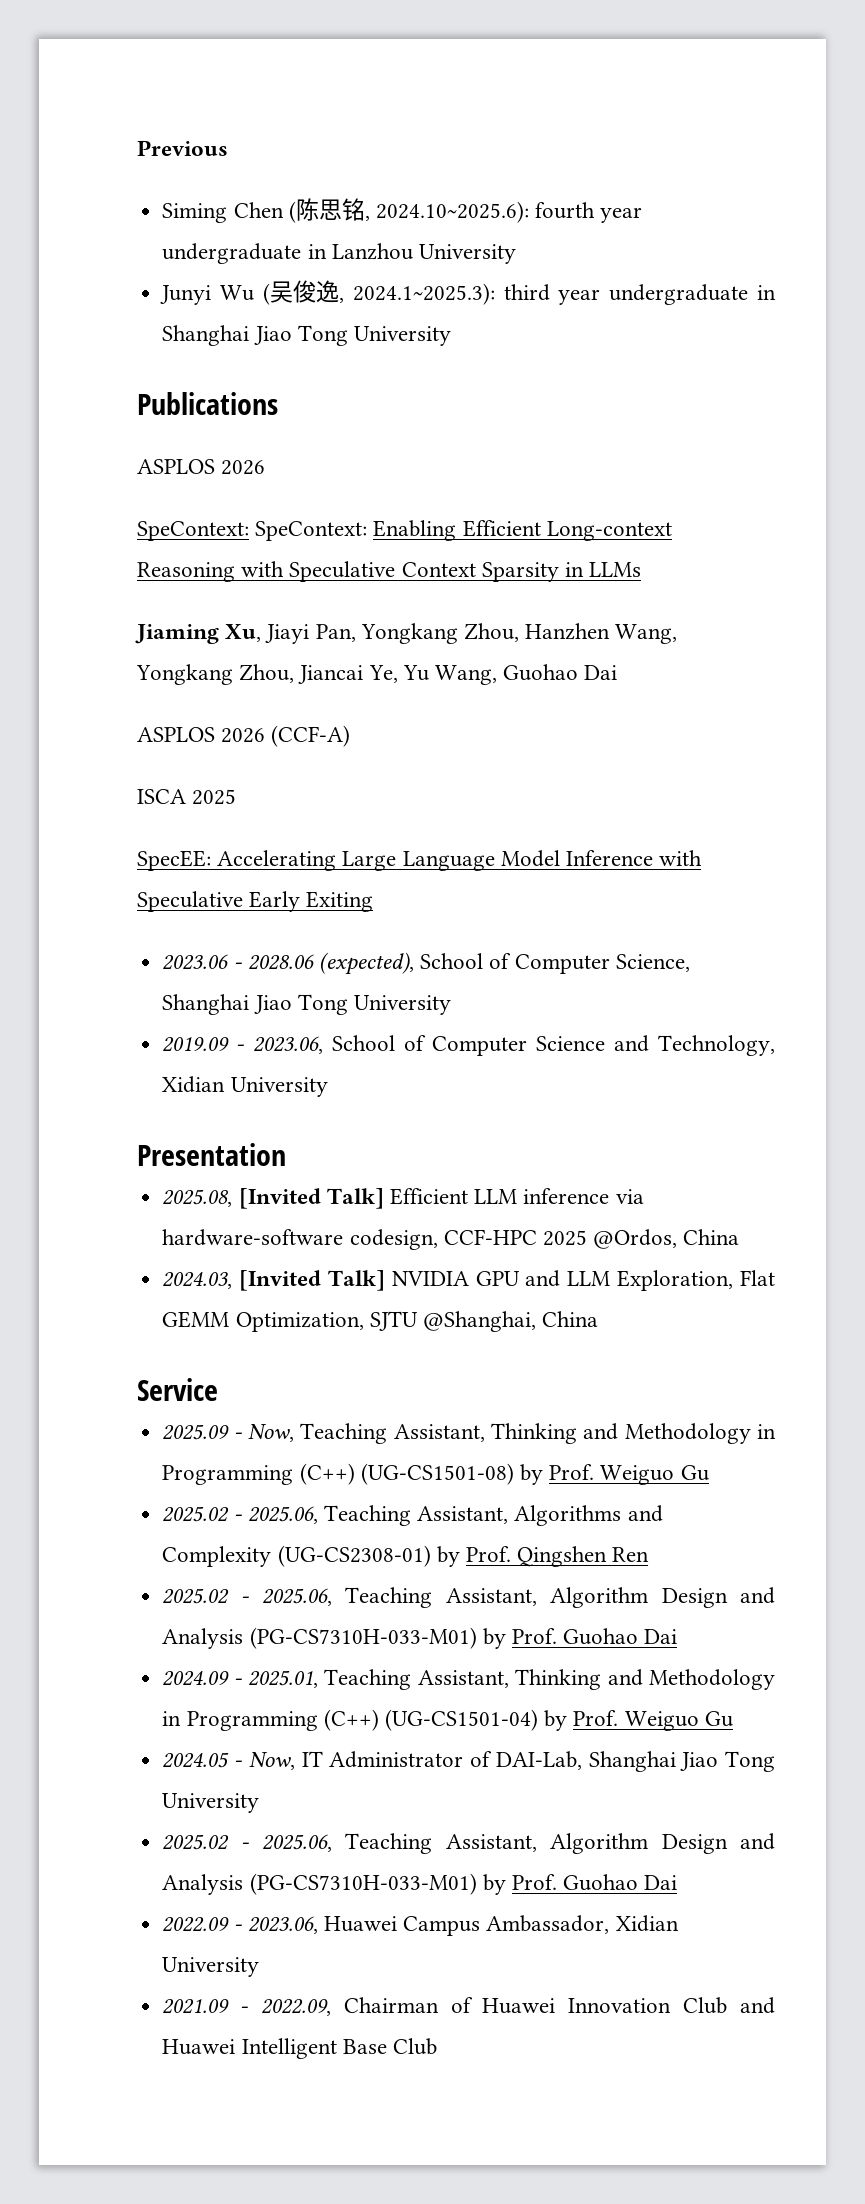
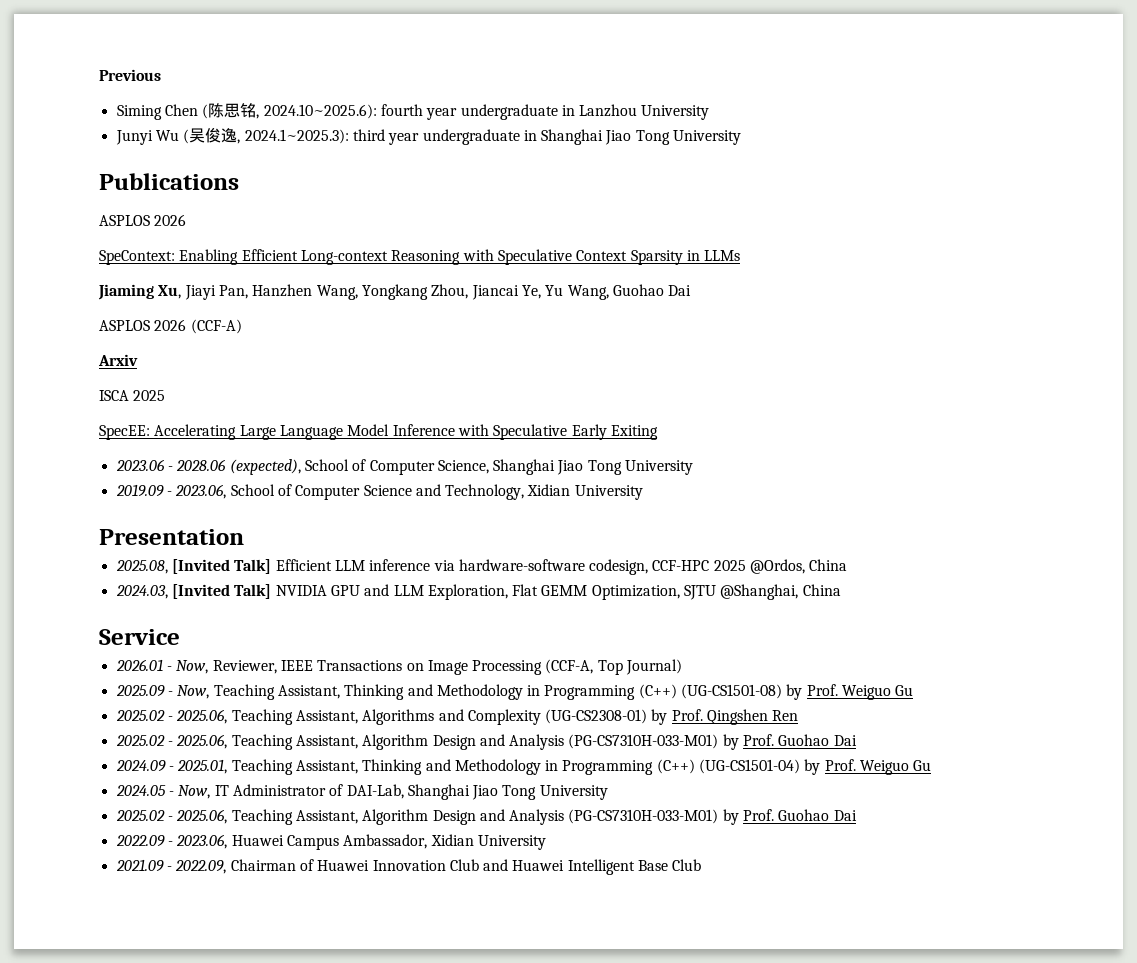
[255,521,368,541] SpeContext: -> (175, 257) none
[360,623,520,644] Yongkang Zhou, -> (248, 292) none
(351, 736) none -> [98,354,138,366] // Arxiv
(218, 1389) none -> [115,659,683,675] // 2026.01 - Now, Reviewer, IEEE Transactions on Image Processing (CCF-A, Top Journal)

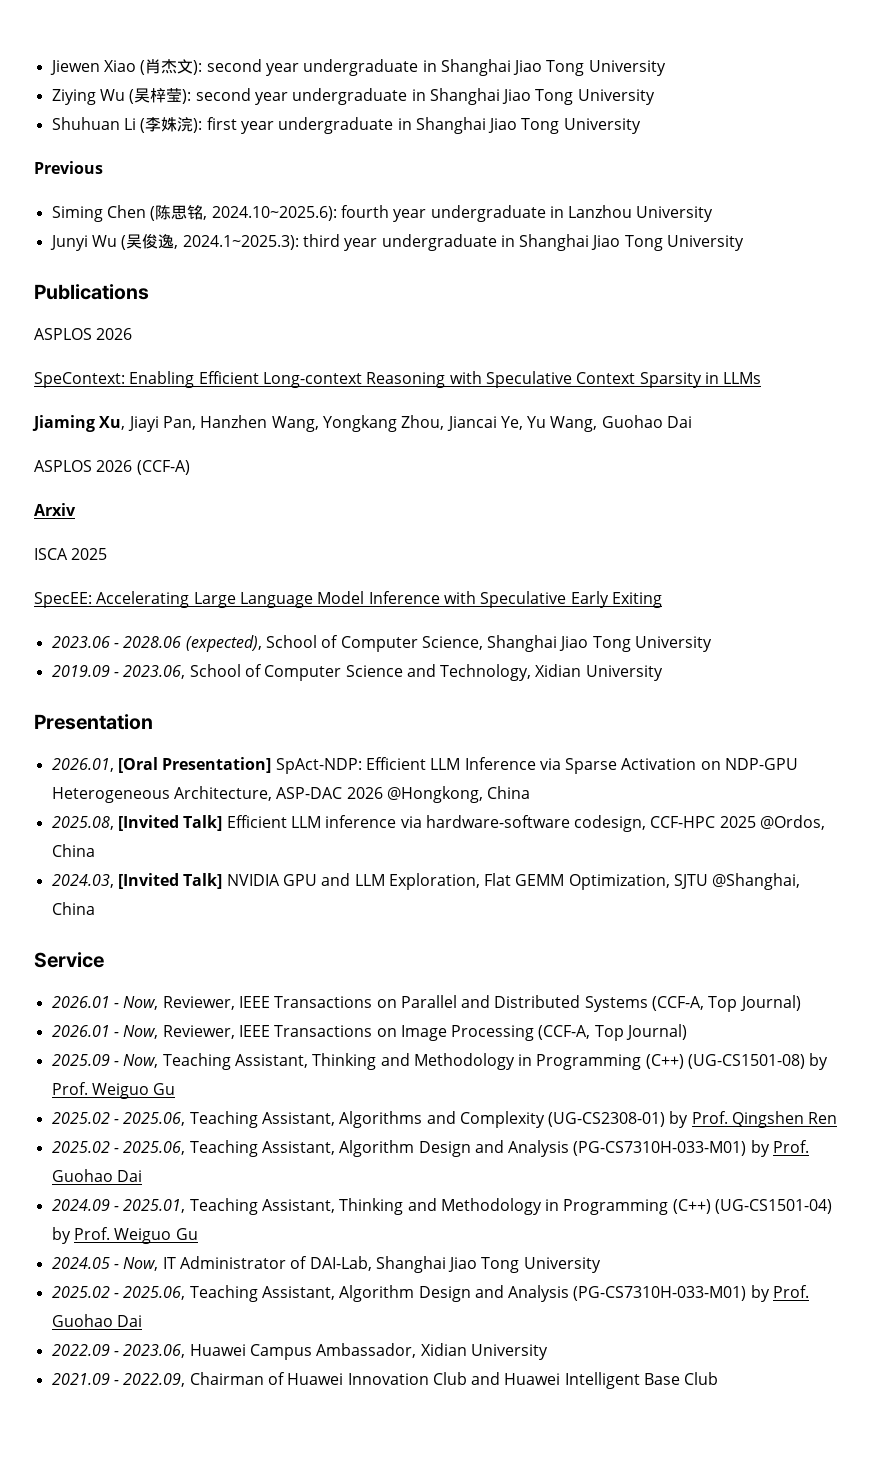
(99, 75) none -> [49,59,666,76] [51,88,655,105] [51,117,641,134] Jiewen Xiao (肖杰文): second year undergraduate in Shanghai Jiao Tong University // Ziying Wu (吴梓莹): second year undergraduate in Shanghai Jiao Tong University // Shuhuan Li (李姝浣): first year undergraduate in Shanghai Jiao Tong University //
(244, 537) none -> [51,757,799,774] [51,786,531,803] // 2026.01, [Oral Presentation] SpAct-NDP: Efficient LLM Inference via Sparse Activation on NDP-GPU Heterogeneous Architecture, ASP-DAC 2026 @Hongkong, China
(180, 637) none -> [51,995,801,1012] // 2026.01 - Now, Reviewer, IEEE Transactions on Parallel and Distributed Systems (CCF-A, Top Journal)

